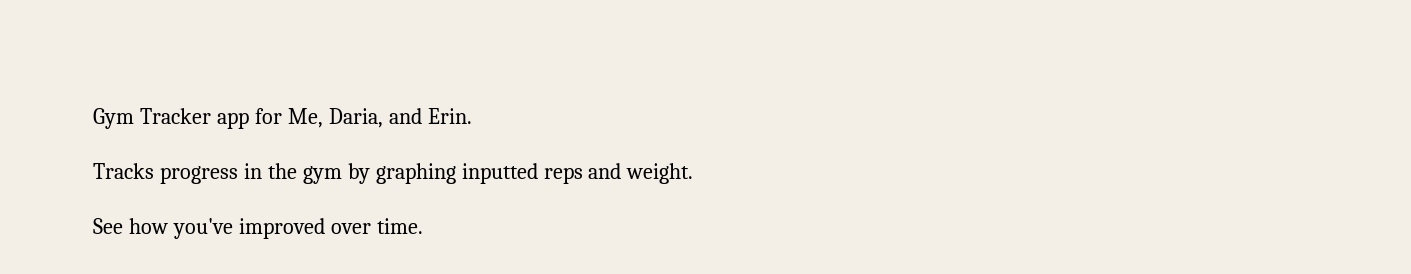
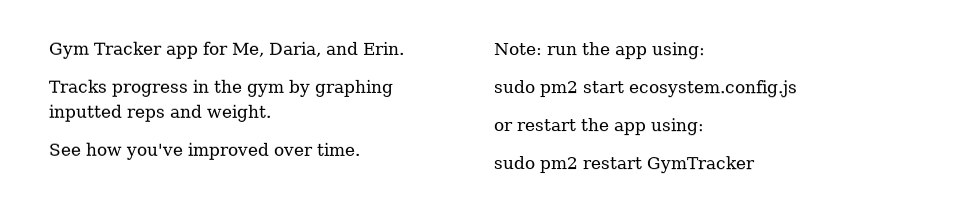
(423, 226) none -> [494,42,706,60] [494,80,798,98] [493,118,704,136] [493,156,755,174] // Note: run the app using: // sudo pm2 start ecosystem.config.js // or restart the app using: // sudo pm2 restart GymTracker

